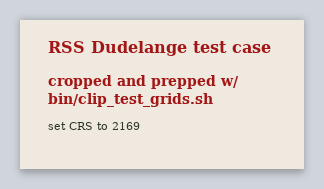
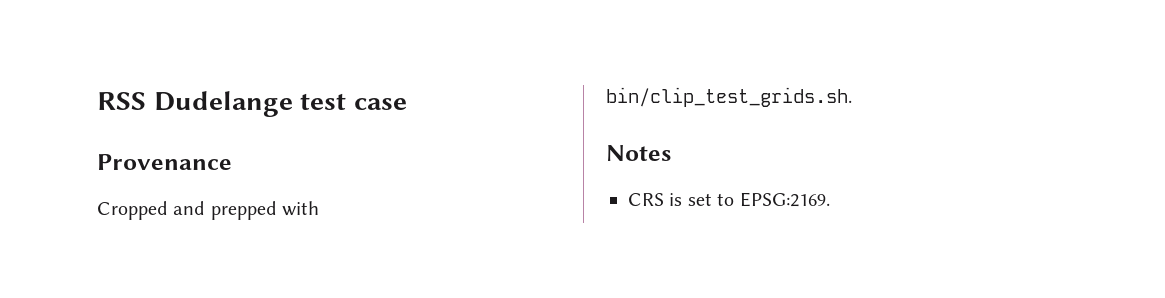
[48,75,239,89] [48,93,213,107] [48,122,140,130] cropped and prepped w/ bin/clip_test_grids.sh // set CRS to 2169 -> [97,154,232,170] [97,201,320,220] [606,87,852,107] [606,145,671,161] [628,192,830,207] Provenance // Cropped and prepped with bin/clip_test_grids.sh. // Notes // CRS is set to EPSG:2169.

